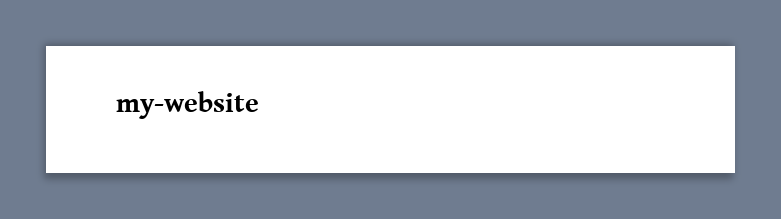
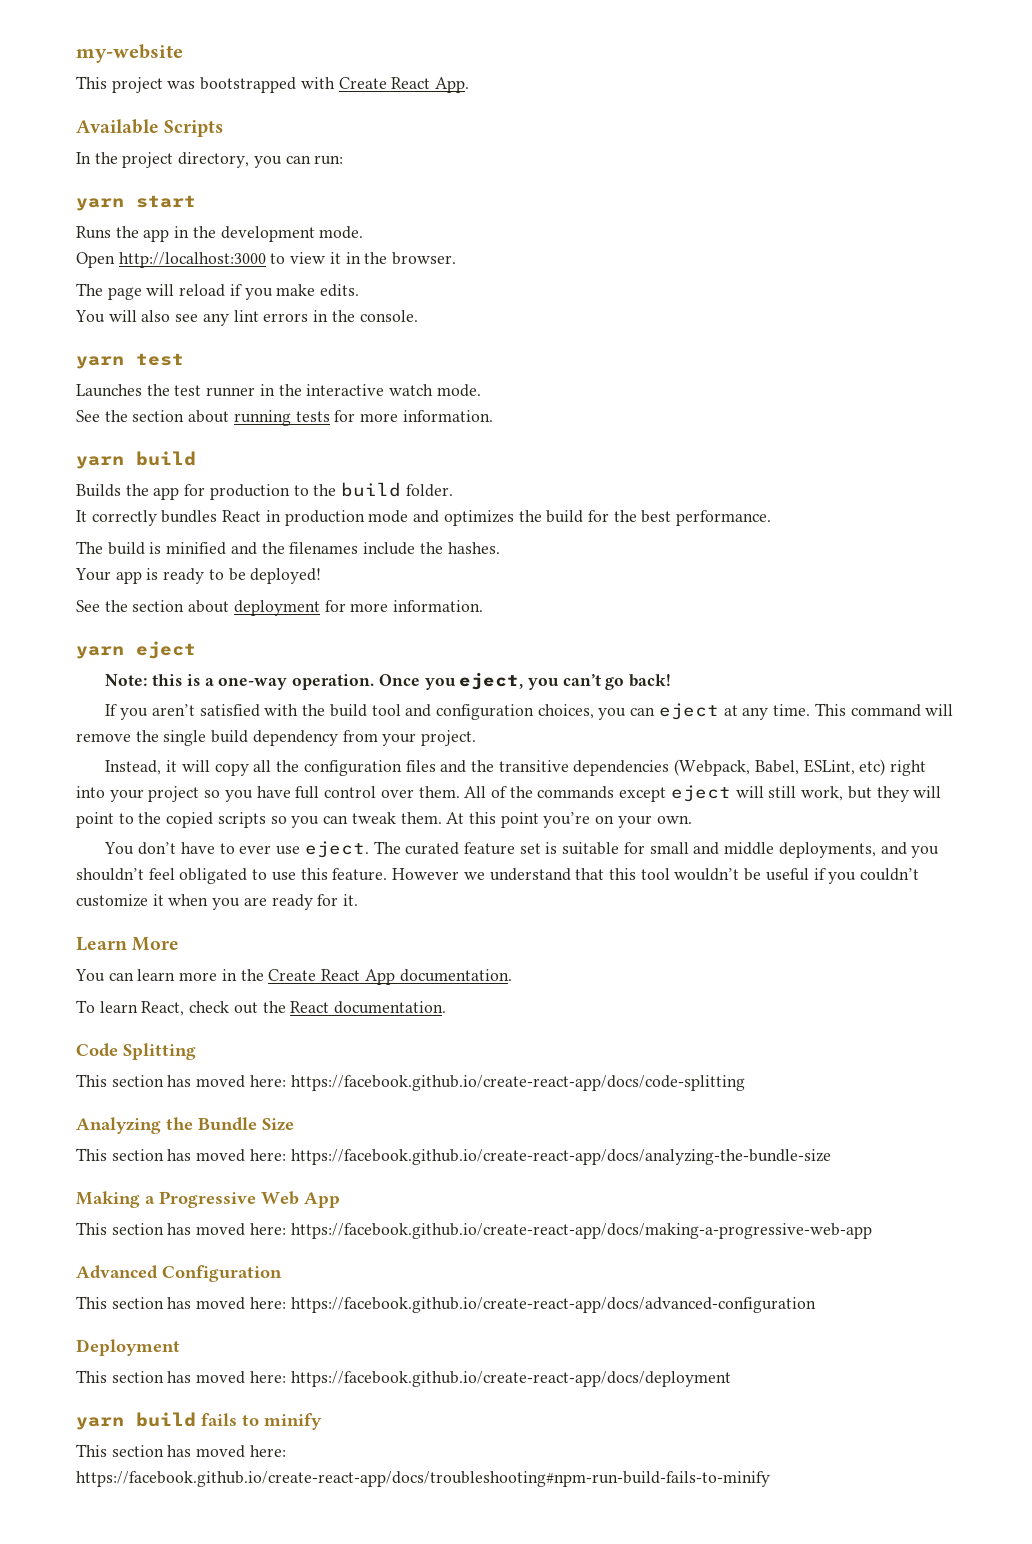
(259, 105) none -> [76,76,470,93] [76,119,224,137] [76,152,344,168] [76,195,196,211] [76,226,364,242] [76,252,457,268] [76,283,360,300] [75,310,418,326] [76,353,184,369] [76,384,481,397] [76,410,493,426] [76,451,196,469] [76,482,453,500] [76,510,772,526] [76,541,500,555] [75,568,322,584] [76,600,484,616] [76,641,196,659] [105,672,672,690] [105,703,954,720] [76,730,477,746] [105,759,927,776] [76,785,942,802] [76,812,692,828] [104,841,940,858] [76,868,920,884] [76,894,359,910] [76,937,180,951] [75,969,512,985] [76,1000,447,1016] [76,1043,196,1060] [76,1074,745,1091] [76,1117,294,1134] [76,1148,831,1165] [76,1191,340,1208] [76,1222,872,1239] [76,1265,282,1282] [76,1296,816,1313] [76,1339,180,1356] [76,1370,731,1387] [76,1412,322,1430] [76,1444,286,1458] [76,1471,770,1487] // This project was bootstrapped with Create React App. // Available Scripts // In the project directory, you can run: // yarn start // Runs the app in the development mode. // Open http://localhost:3000 to view it in the browser. // The page will reload if you make edits. // You will also see any lint errors in the console. // yarn test // Launches the test runner in the interactive watch mode. // See the section about running tests for more information. // yarn build // Builds the app for production to the build folder. // It correctly bundles React in production mode and optimizes the build for the best performance. // The build is minified and the filenames include the hashes. // Your app is ready to be deployed! // See the section about deployment for more information. // yarn eject // Note: this is a one-way operation. Once you eject, you can’t go back! // If you aren’t satisfied with the build tool and configuration choices, you can eject at any time. This command will remove the single build dependency from your project. // Instead, it will copy all the configuration files and the transitive dependencies (Webpack, Babel, ESLint, etc) right into your project so you have full control over them. All of the commands except eject will still work, but they will point to the copied scripts so you can tweak them. At this point you’re on your own. // You don’t have to ever use eject. The curated feature set is suitable for small and middle deployments, and you shouldn’t feel obligated to use this feature. However we understand that this tool wouldn’t be useful if you couldn’t customize it when you are ready for it. // Learn More // You can learn more in the Create React App documentation. // To learn React, check out the React documentation. // Code Splitting // This section has moved here: https://facebook.github.io/create-react-app/docs/code-splitting // Analyzing the Bundle Size // This section has moved here: https://facebook.github.io/create-react-app/docs/analyzing-the-bundle-size // Making a Progressive Web App // This section has moved here: https://facebook.github.io/create-react-app/docs/making-a-progressive-web-app // Advanced Configuration // This section has moved here: https://facebook.github.io/create-react-app/docs/advanced-configuration // Deployment // This section has moved here: https://facebook.github.io/create-react-app/docs/deployment // yarn build fails to minify // This section has moved here: https://facebook.github.io/create-react-app/docs/troubleshooting#npm-run-build-fails-to-minify

